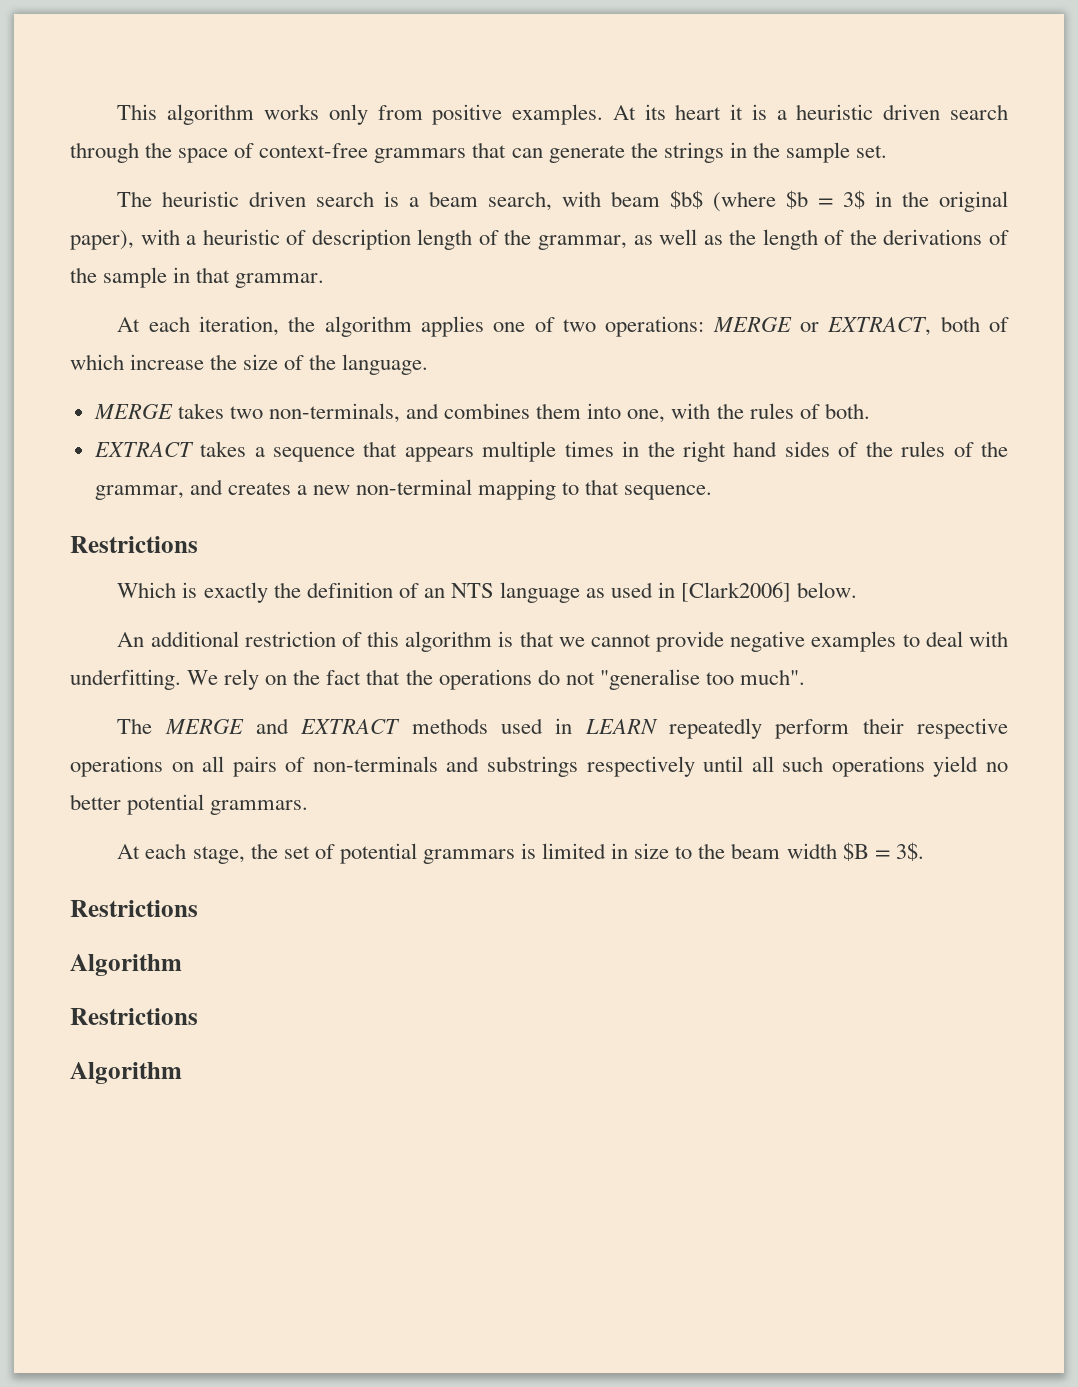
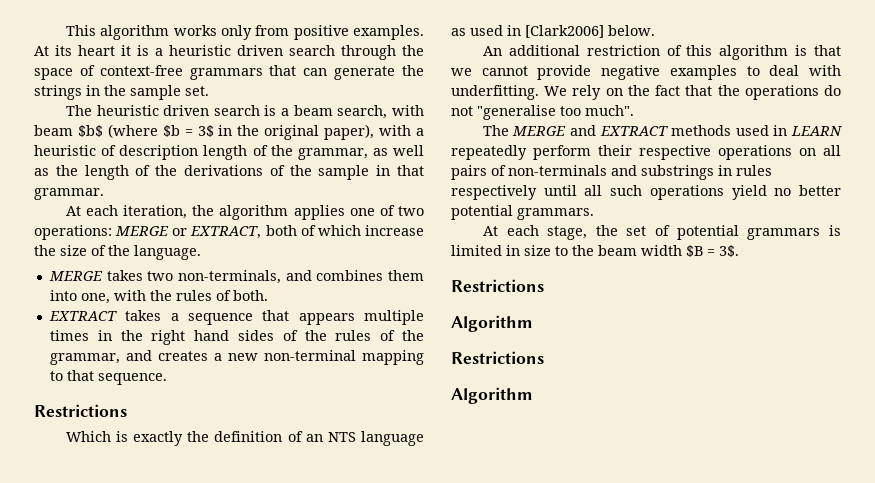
(578, 766) none -> [718,165,772,176] in rules

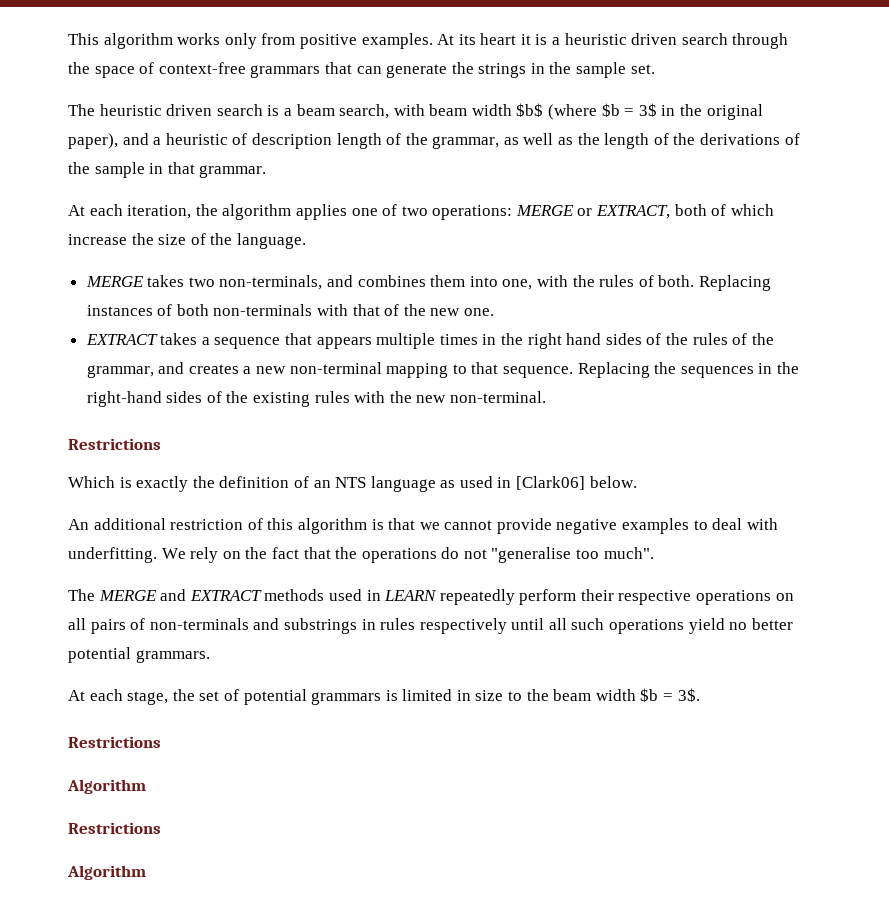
(73, 130) none -> [471,104,512,116] width
[379,125,412,136] with -> [122,133,149,145] and
(268, 295) none -> [698,275,771,291] [86,304,495,316] Replacing instances of both non-terminals with that of the new one.
(167, 379) none -> [577,362,799,378] [86,391,547,407] Replacing the sequences in the right-hand sides of the existing rules with the new non-terminal.
[525,25,604,38] [Clark2006] -> [516,476,586,490] [Clark06]
[686,245,703,257] $B -> [640,688,659,702] $b

